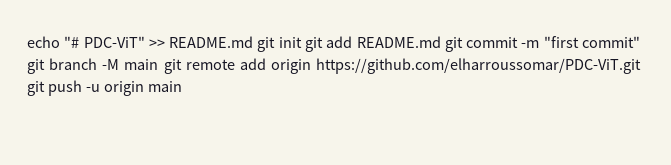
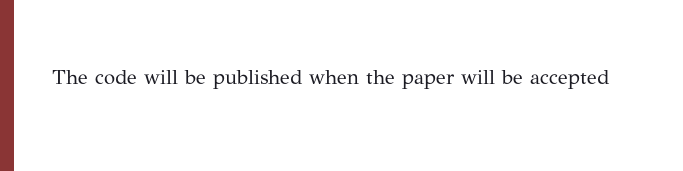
[27,36,640,52] [27,58,641,74] [27,80,182,96] echo "# PDC-ViT" >> README.md git init git add README.md git commit -m "first commit" git branch -M main git remote add origin https://github.com/elharroussomar/PDC-ViT.git git push -u origin main -> [52,70,610,89] The code will be published when the paper will be accepted

